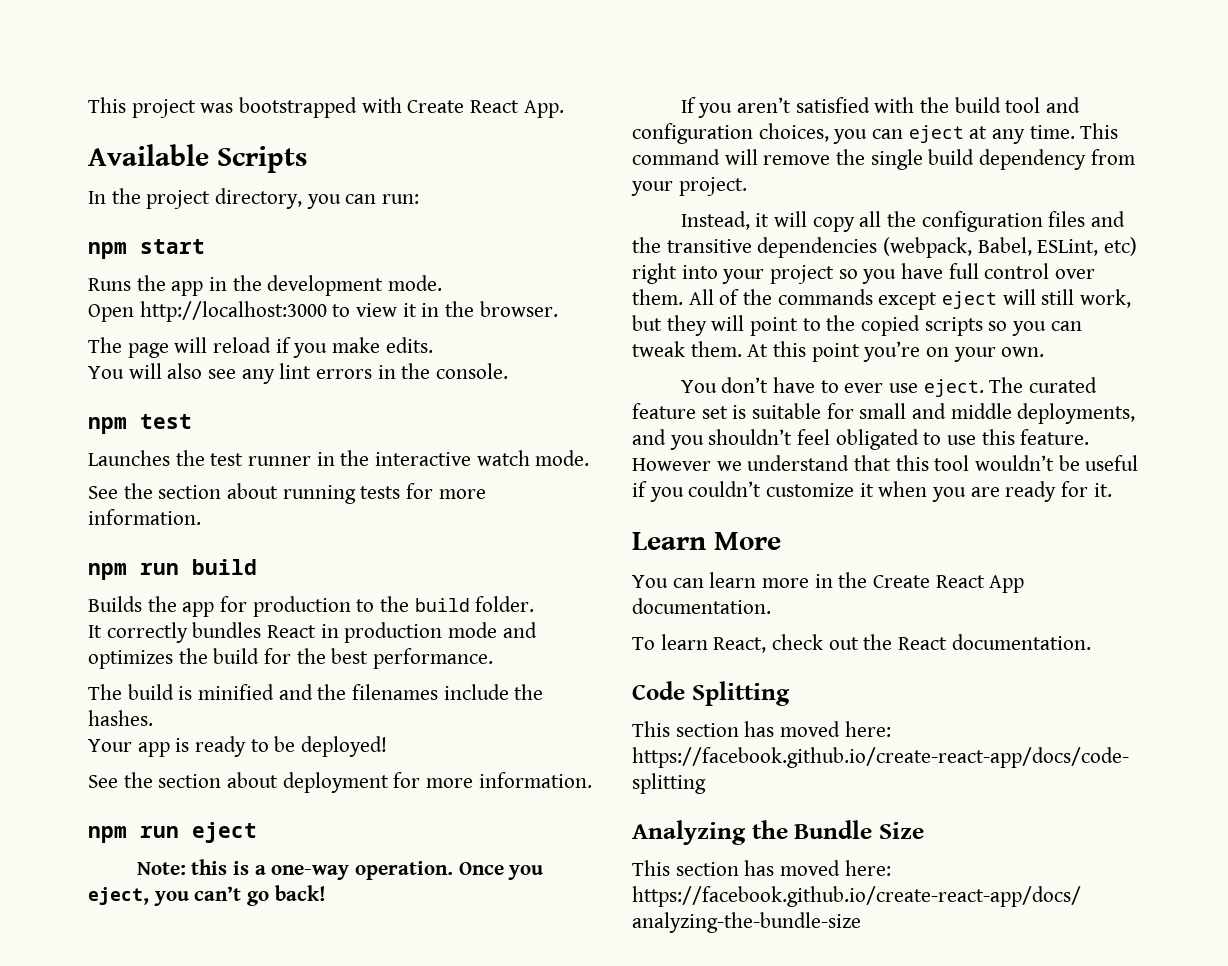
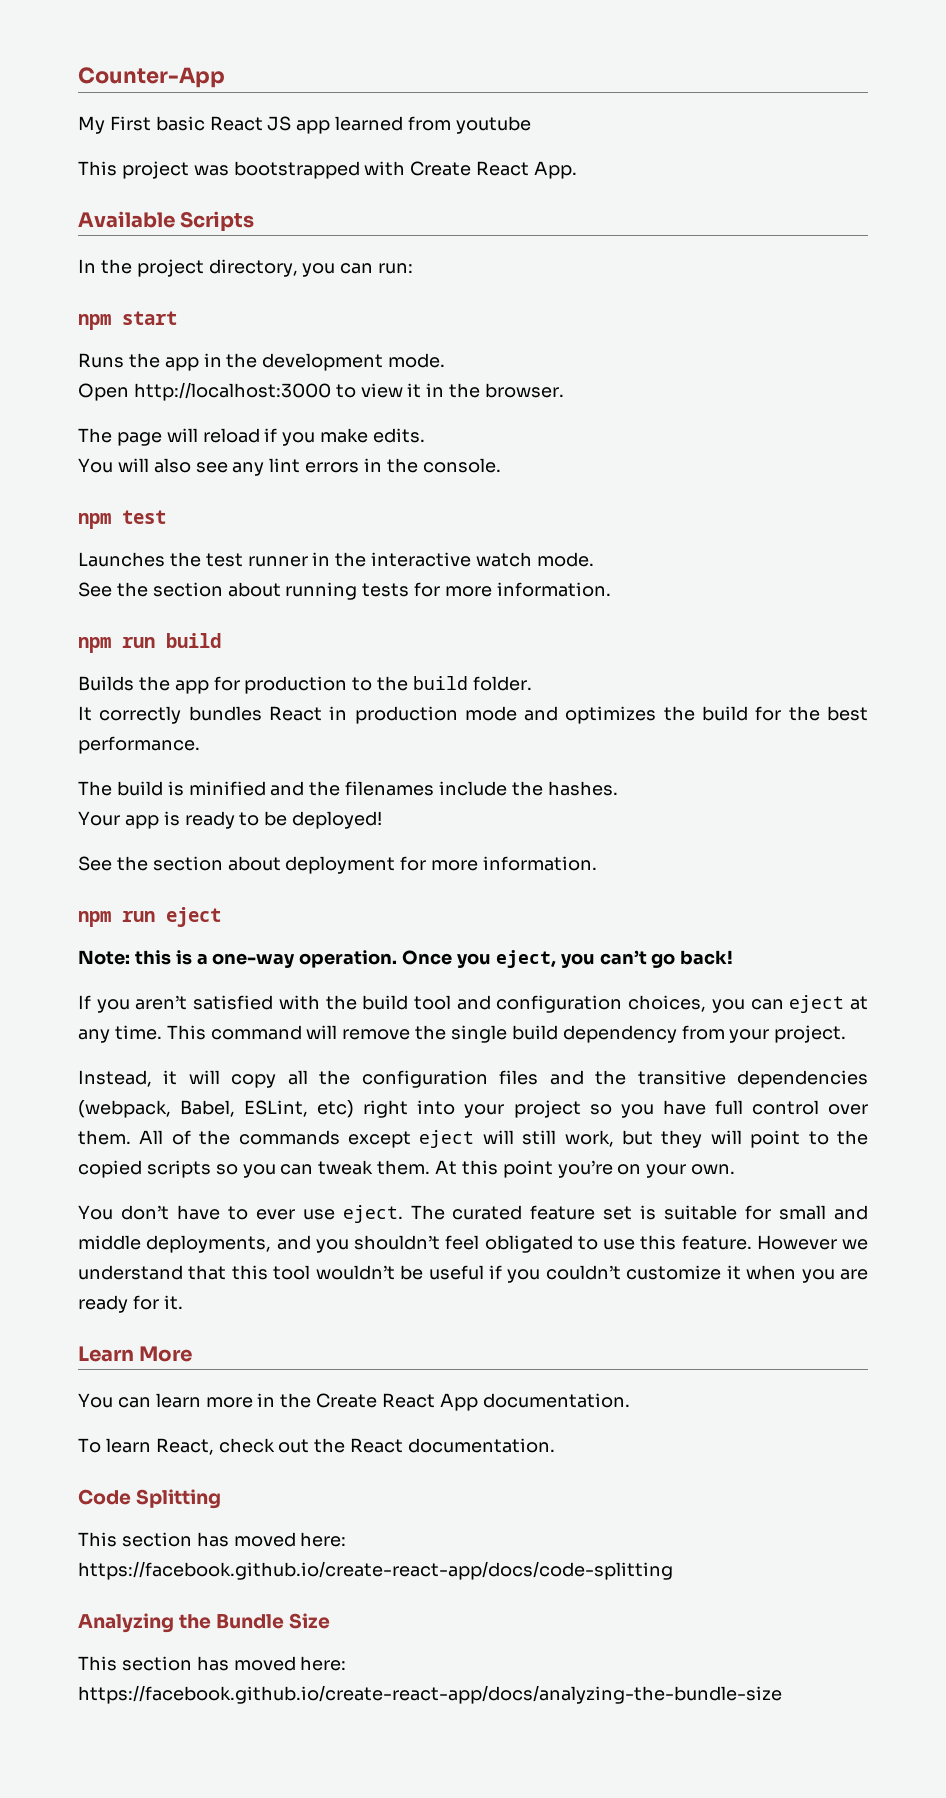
(88, 105) none -> [78,67,225,88] [78,116,531,134] Counter-App // My First basic React JS app learned from youtube //

